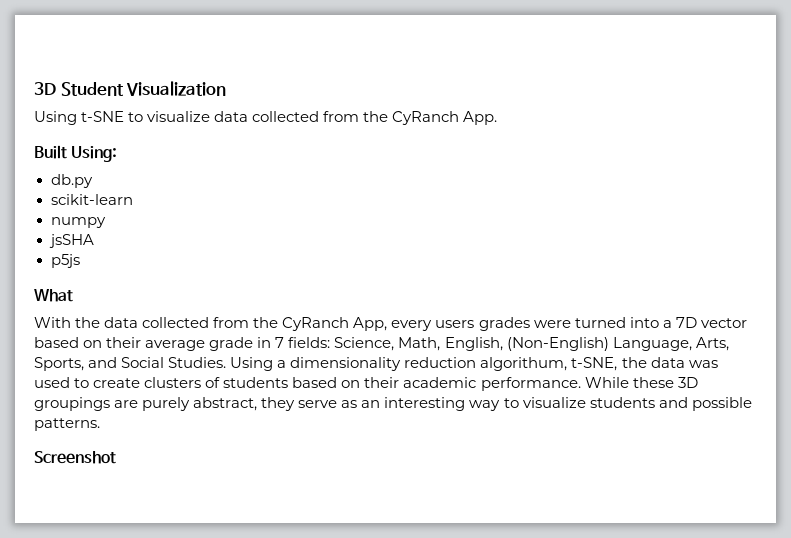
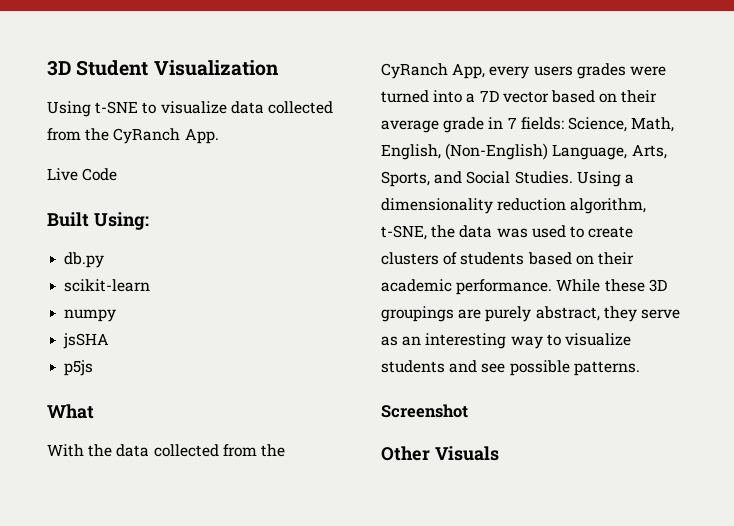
(498, 118) none -> [47,168,118,181] // Live Code
[480,357,568,371] algorithum, -> [570,198,647,214] algorithm,
(688, 402) none -> [481,363,506,373] see
(116, 457) none -> [381,446,499,461] // Other Visuals

